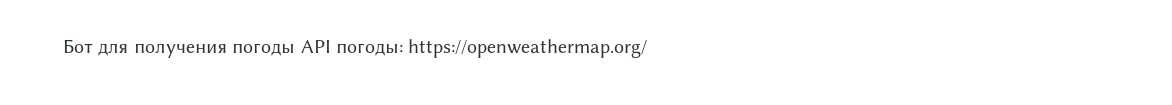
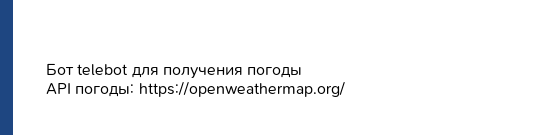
(93, 46) none -> [77,64,129,76] telebot
(296, 49) none -> (303, 72) //

